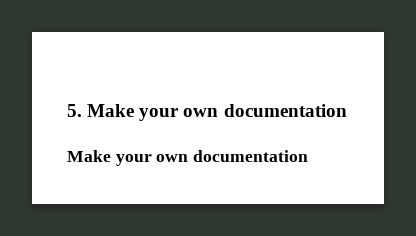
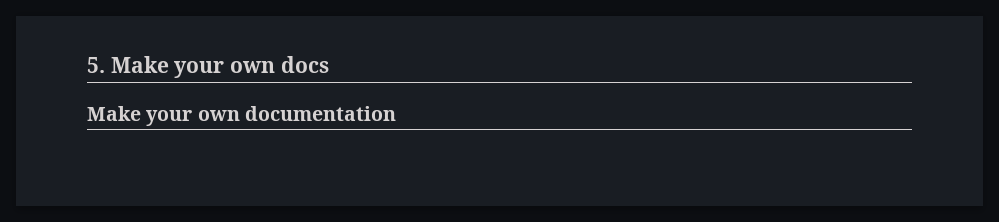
[223,104,347,117] documentation -> [280,56,329,73] docs

